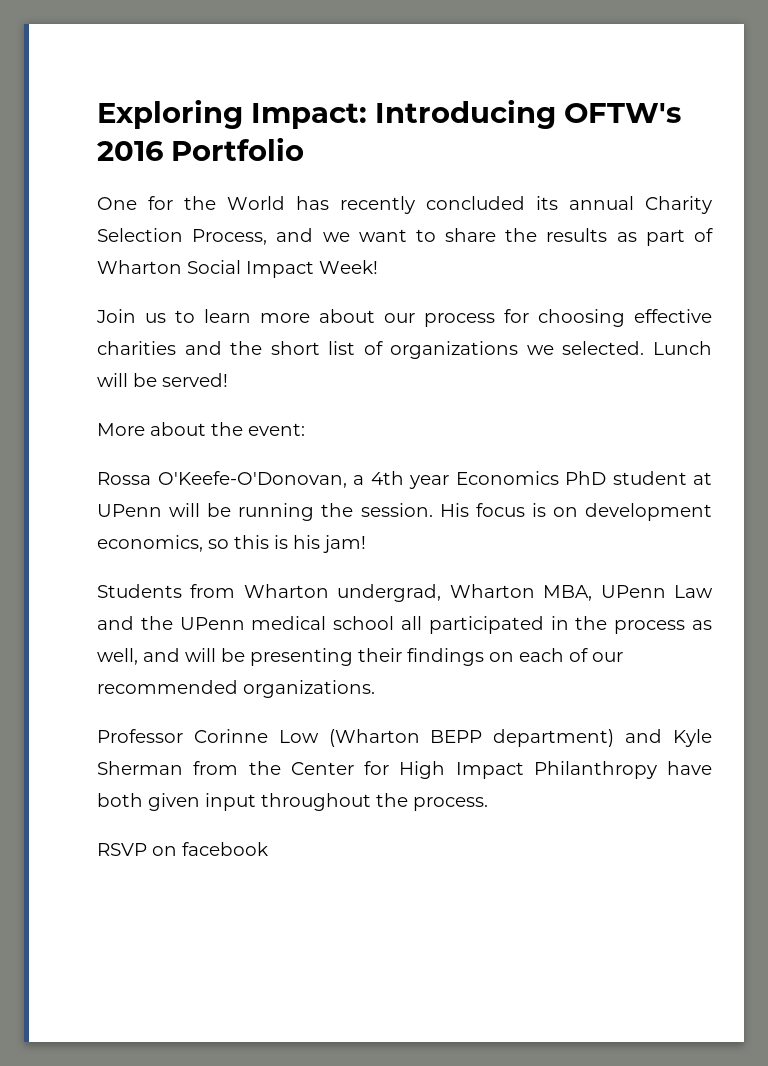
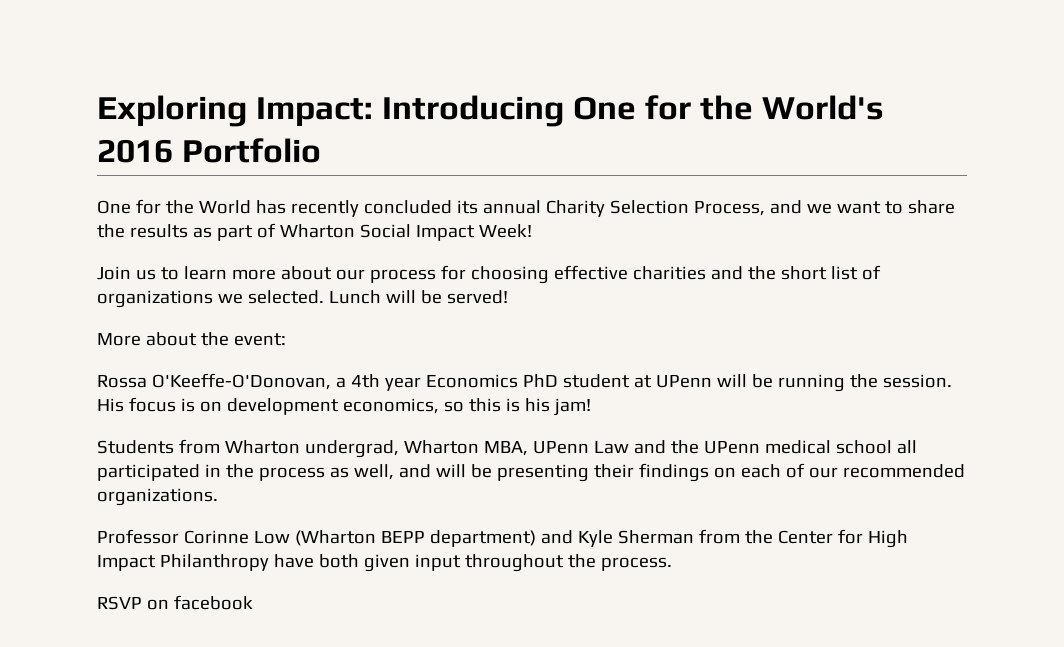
[564,103,681,123] OFTW's -> [573,95,885,120] One for the World's
[157,471,347,488] O'Keefe-O'Donovan, -> [151,373,331,390] O'Keeffe-O'Donovan,

